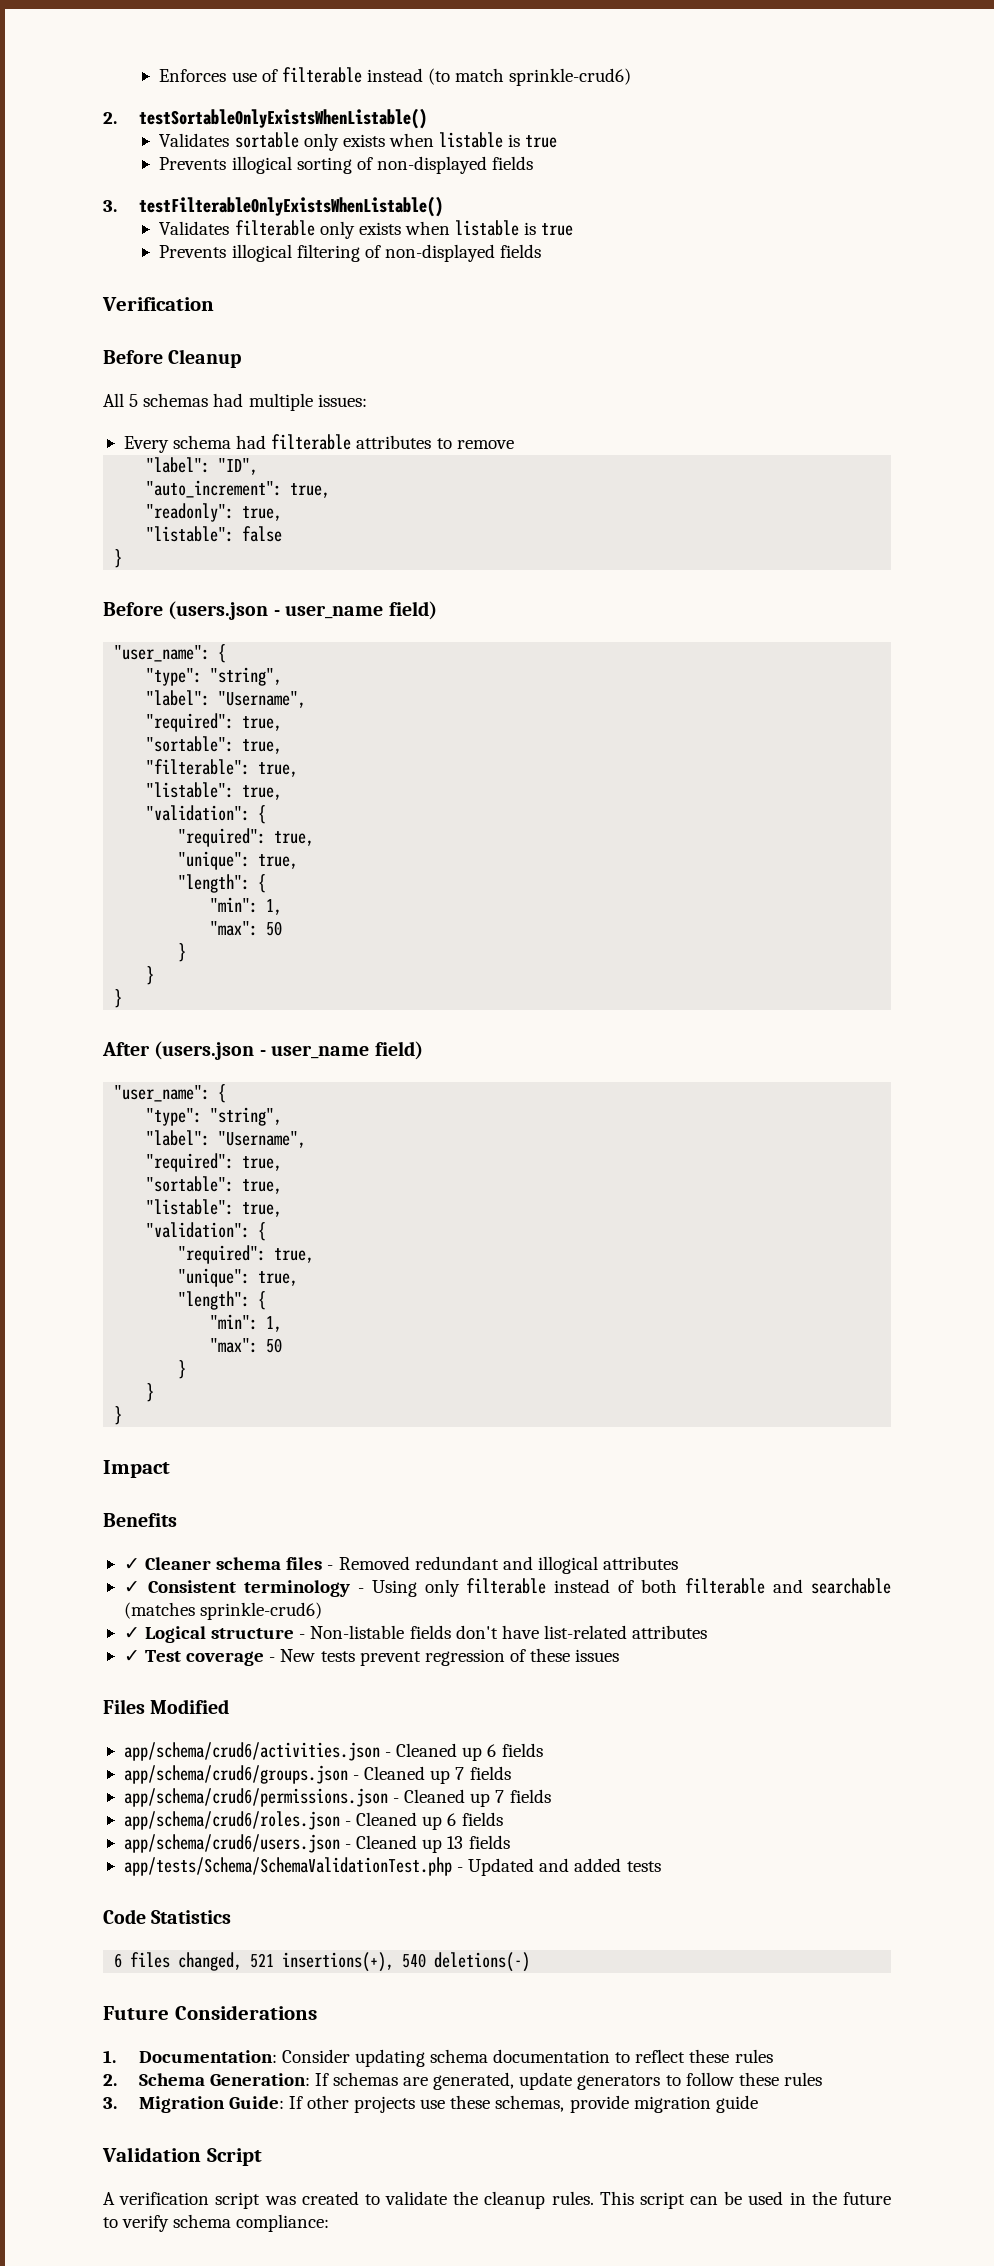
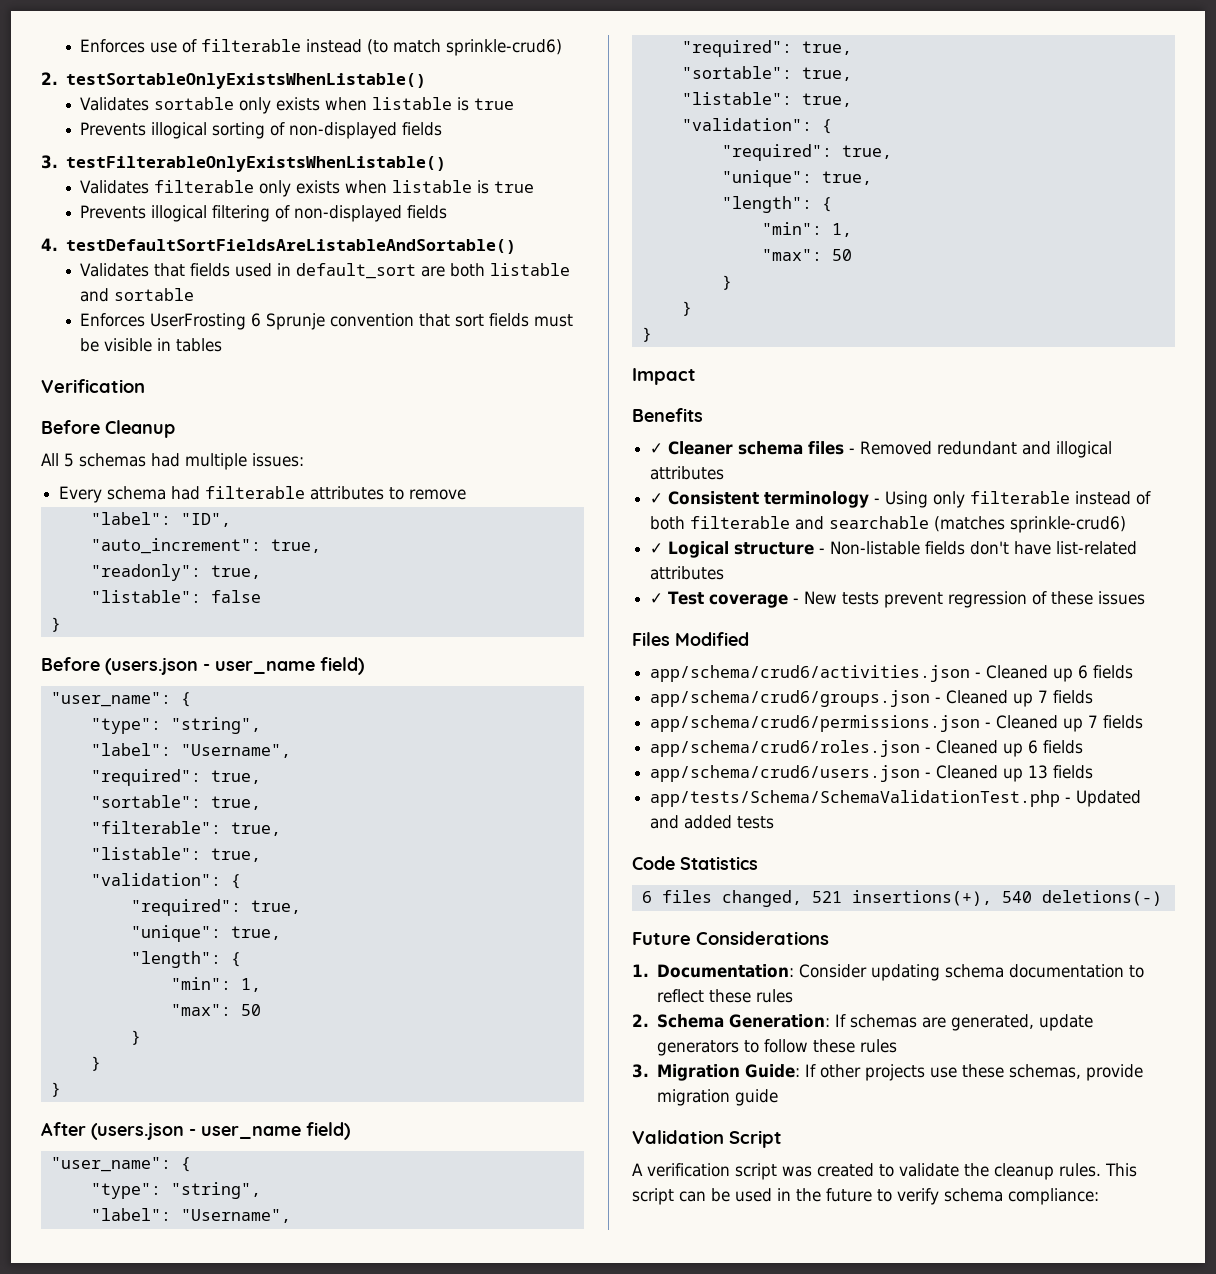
(542, 251) none -> [41,238,517,254] [80,263,571,279] [80,288,195,302] [80,313,574,330] [80,338,223,352] // 4. testDefaultSortFieldsAreListableAndSortable() // Validates that fields used in default_sort are both listable and sortable // Enforces UserFrosting 6 Sprunje convention that sort fields must be visible in tables

